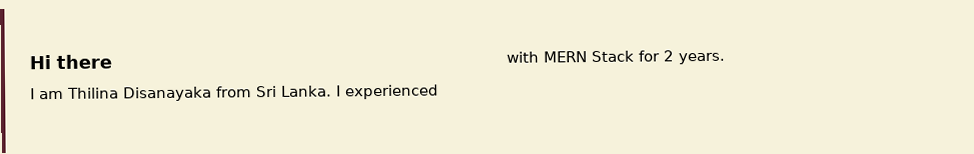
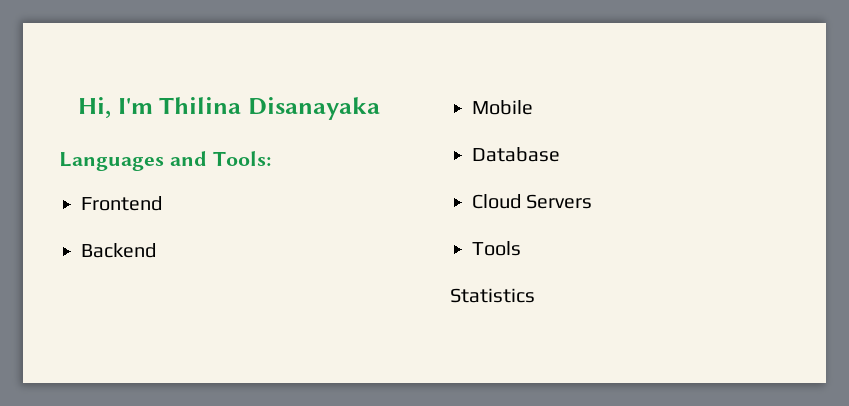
[29,54,112,70] [30,84,439,102] [506,50,725,65] Hi there // I am Thilina Disanayaka from Sri Lanka. I experienced with MERN Stack for 2 years. -> [77,97,381,120] [59,151,271,171] [81,196,162,211] [81,243,156,258] [472,100,533,115] [472,147,560,162] [472,194,593,209] [472,241,521,256] [450,288,535,303] Hi, I'm Thilina Disanayaka // Languages and Tools: // Frontend // Backend // Mobile // Database // Cloud Servers // Tools // Statistics

